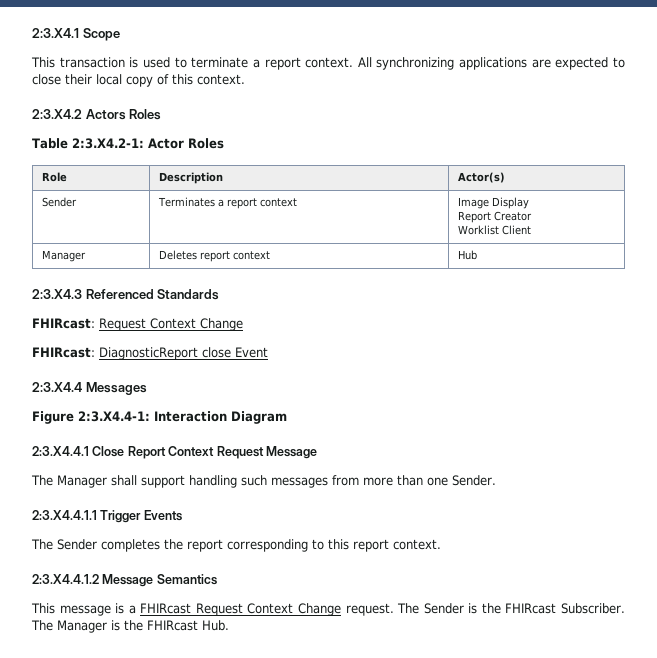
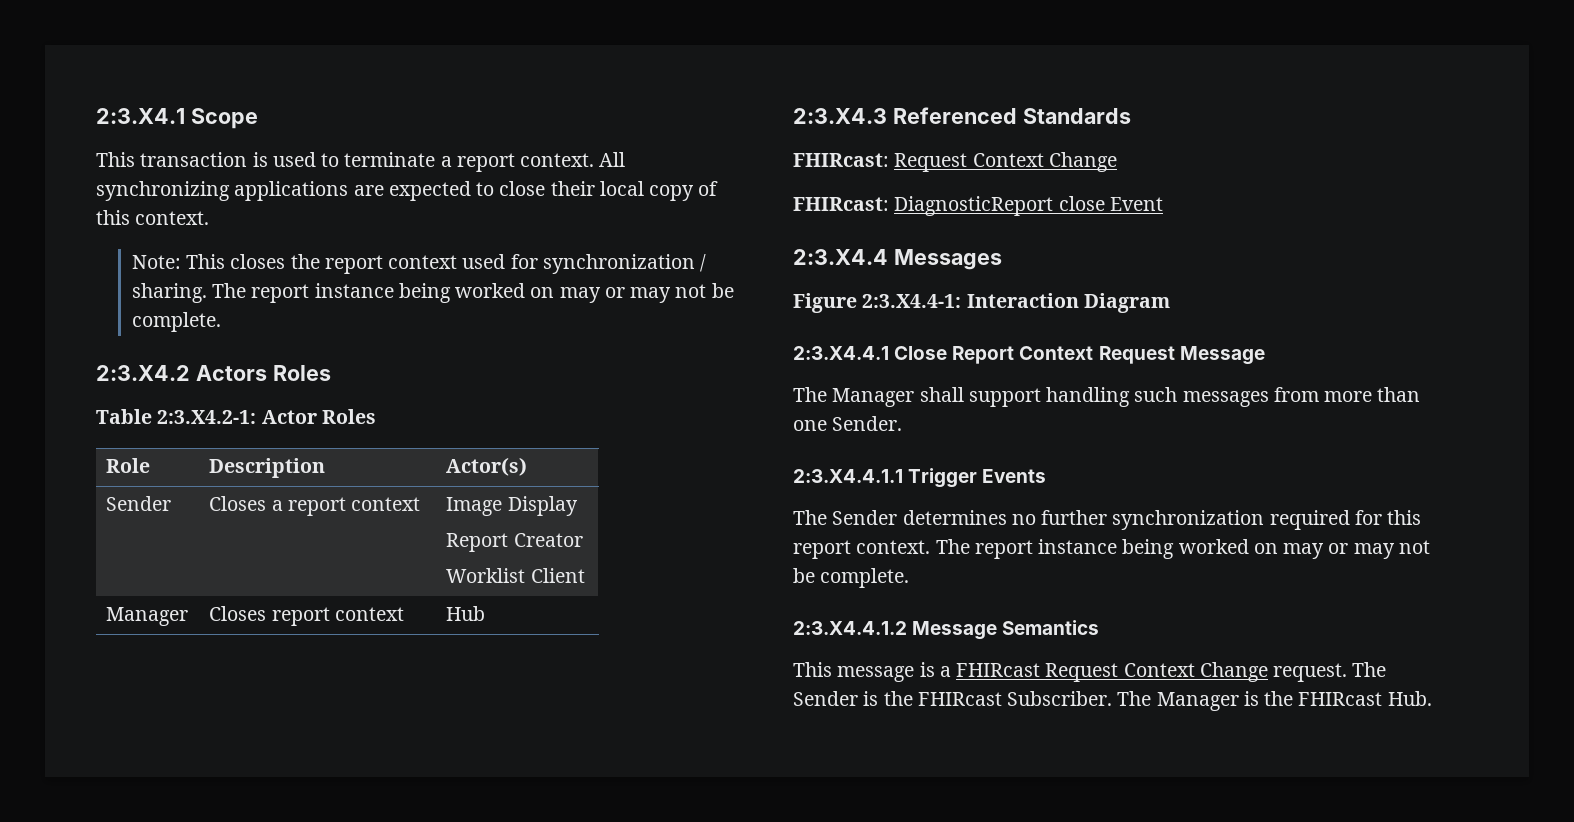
(245, 79) none -> [131,254,707,274] [131,283,734,303] [131,312,221,332] // Note: This closes the report context used for synchronization / sharing. The report instance being worked on may or may not be complete.
[157,197,215,207] Terminates -> [209,496,267,511] Closes
[158,250,197,260] Deletes -> [209,606,267,621] Closes
[101,539,441,552] completes the report corresponding to this report context. -> [902,510,1422,530] [793,539,1430,559] [793,568,910,588] determines no further synchronization required for this report context. The report instance being worked on may or may not be complete.

